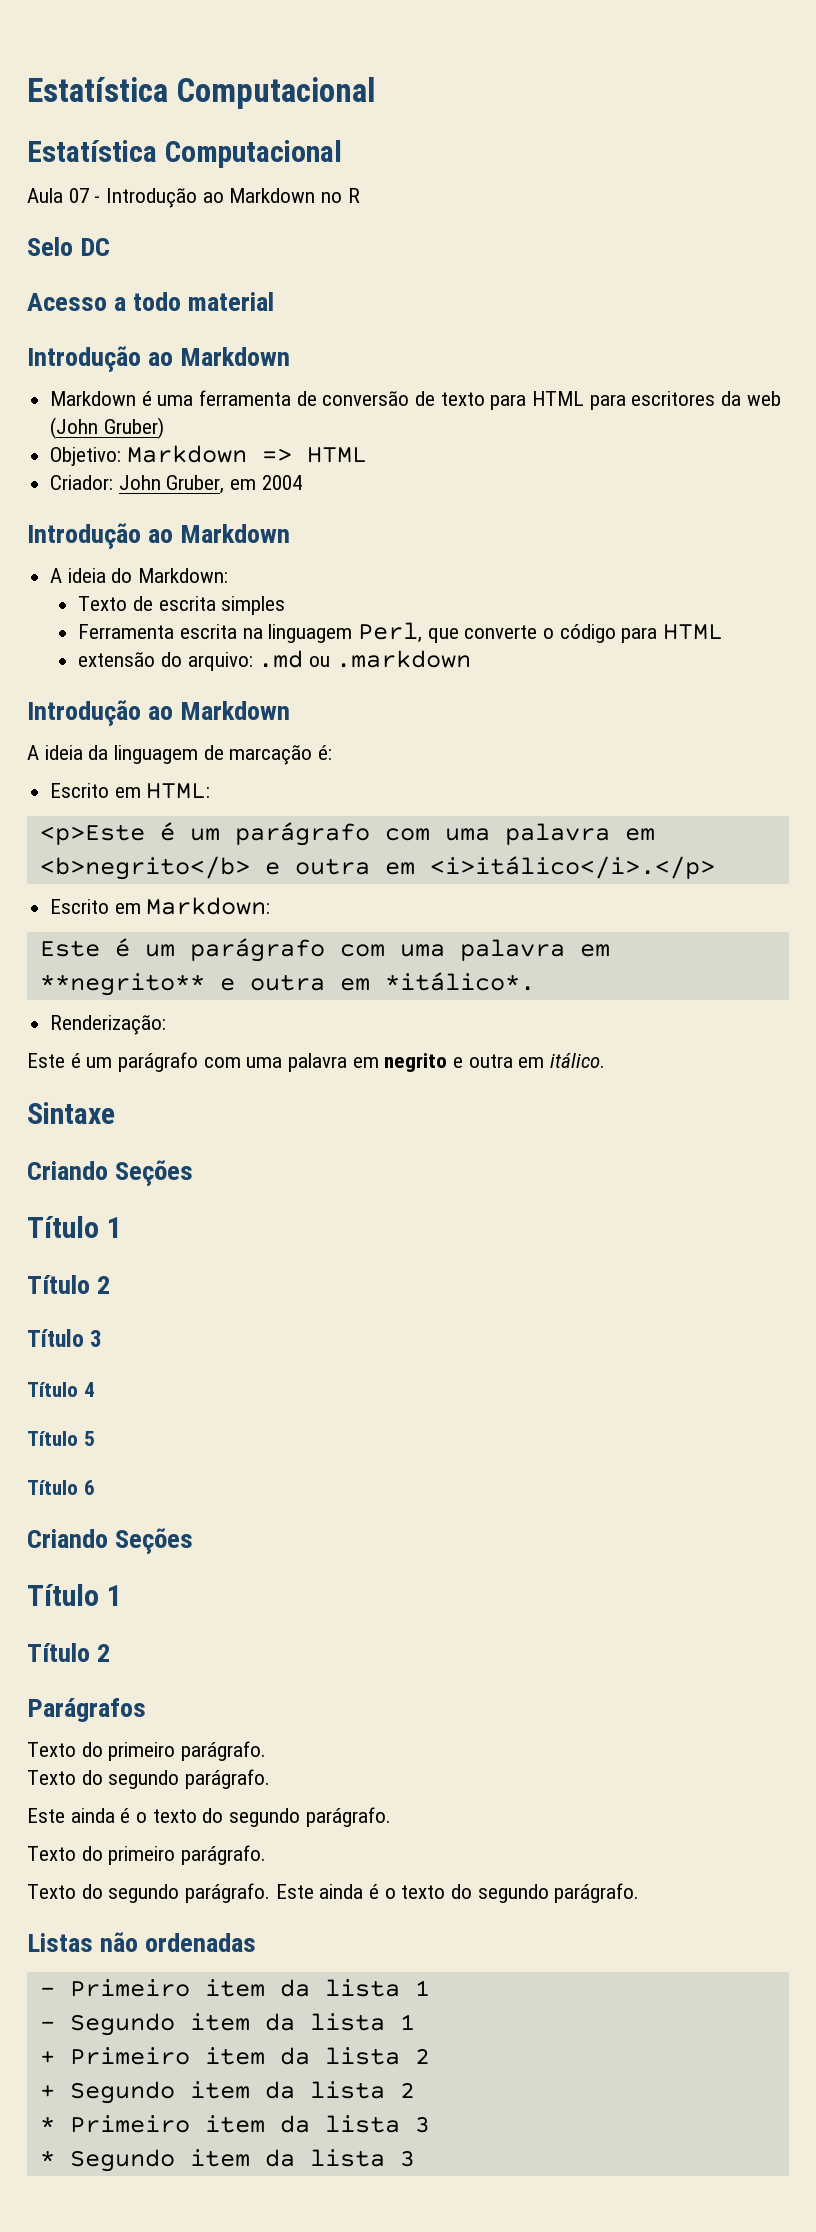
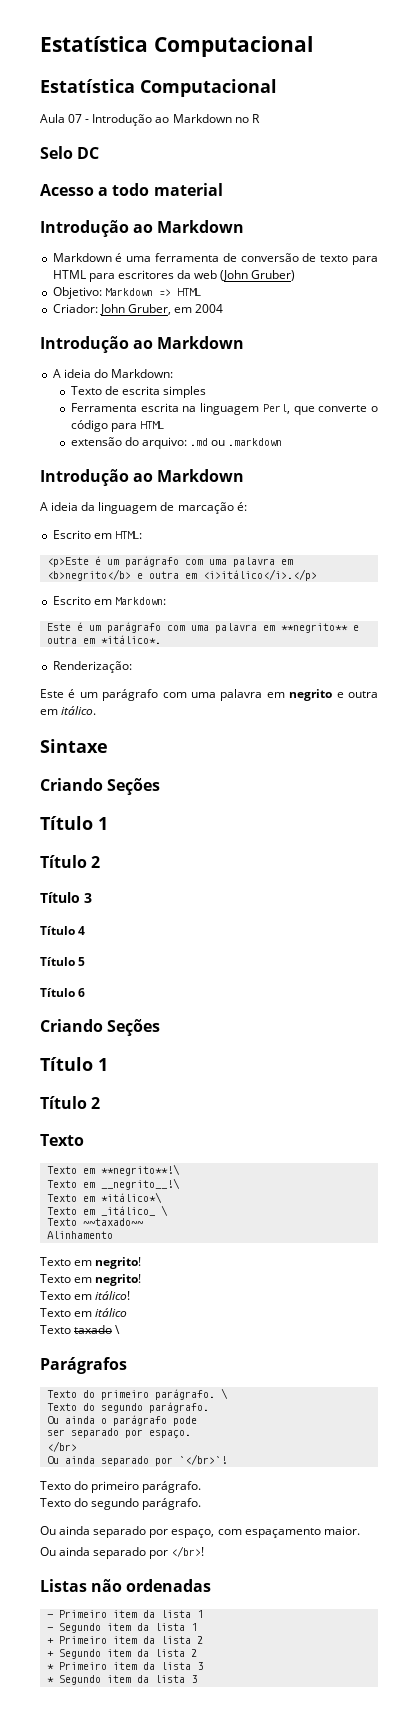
[27,1698,146,1722] Parágrafos -> [40,1134,84,1146] [46,1164,180,1176] [46,1178,180,1190] [46,1192,162,1203] [46,1205,168,1216] [46,1218,143,1226] [46,1231,113,1239] [40,1257,142,1269] [40,1274,142,1286] [40,1291,131,1300] [40,1308,128,1317] [40,1325,121,1334] [40,1357,127,1374] [46,1388,228,1400] [46,1402,209,1413] [46,1415,197,1426] [46,1428,191,1438] [46,1441,77,1452] [46,1454,227,1466] Texto // Texto em **negrito**!\ // Texto em __negrito__!\ // Texto em *itálico*\ // Texto em _itálico_ \ // Texto ~~taxado~~ // Alinhamento // Texto em negrito! // Texto em negrito! // Texto em itálico! // Texto em itálico // Texto taxado \ // Parágrafos // Texto do primeiro parágrafo. \ // Texto do segundo parágrafo. // Ou ainda o parágrafo pode // ser separado por espaço. // </br> // Ou ainda separado por `</br>`!
[27,1807,391,1827] [27,1845,267,1865] [27,1883,640,1903] Este ainda é o texto do segundo parágrafo. // Texto do primeiro parágrafo. // Texto do segundo parágrafo. Este ainda é o texto do segundo parágrafo. -> [40,1526,360,1538] [40,1546,205,1559] Ou ainda separado por espaço, com espaçamento maior. // Ou ainda separado por </br>!

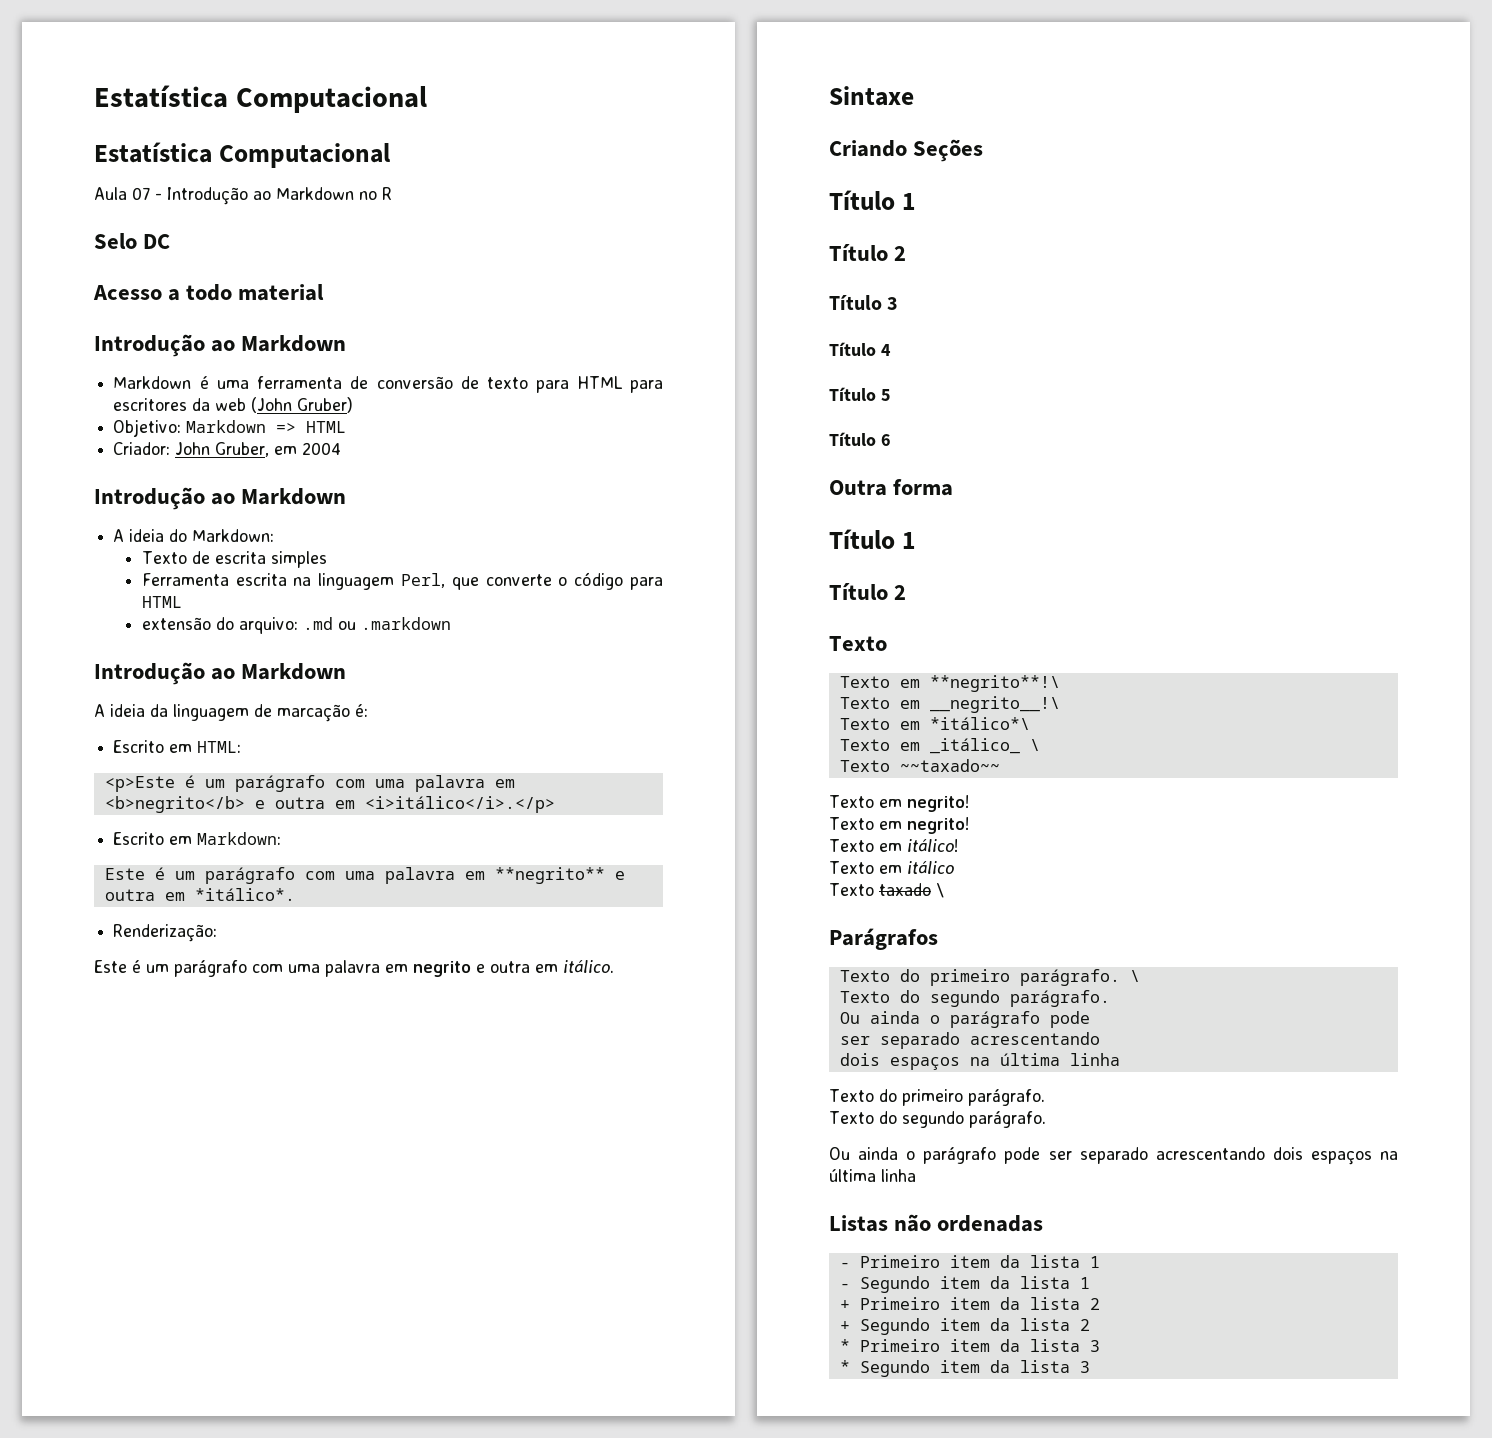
[40,1019,161,1036] Criando Seções -> [829,479,954,496] Outra forma
[46,1231,113,1239] // Alinhamento -> (1000, 765) none
[124,1429,191,1438] [46,1441,77,1452] [46,1454,227,1466] por espaço. // </br> // Ou ainda separado por `</br>`! -> [969,1032,1100,1045] [839,1053,1120,1070] acrescentando // dois espaços na última linha
[93,1526,360,1538] [40,1546,205,1559] separado por espaço, com espaçamento maior. // Ou ainda separado por </br>! -> [906,1147,1398,1165] [829,1169,916,1182] o parágrafo pode ser separado acrescentando dois espaços na última linha

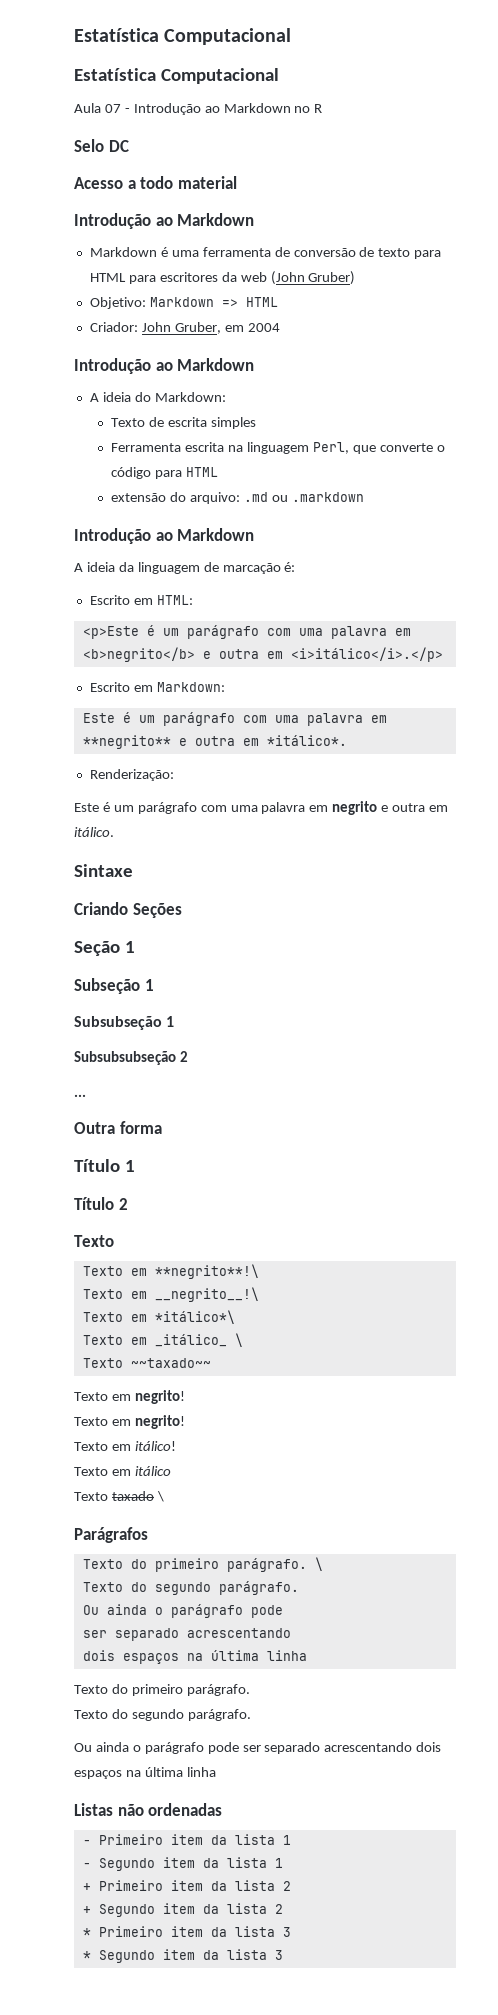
[829,190,915,210] [829,244,907,261] [829,295,899,310] [829,342,891,356] [829,387,891,401] [829,432,891,446] Título 1 // Título 2 // Título 3 // Título 4 // Título 5 // Título 6 -> [74,941,135,956] [74,978,154,994] [74,1016,175,1030] [74,1051,188,1065] [74,1094,86,1097] Seção 1 // Subseção 1 // Subsubseção 1 // Subsubsubseção 2 // ...

